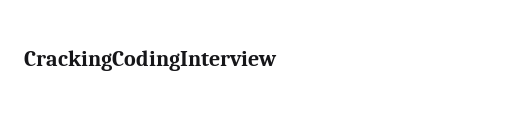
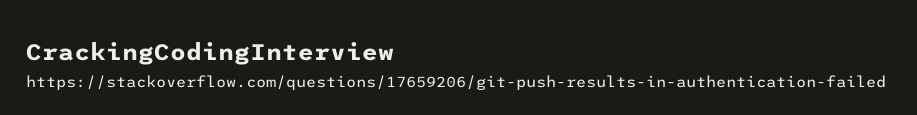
(277, 60) none -> [26,75,886,90] // https://stackoverflow.com/questions/17659206/git-push-results-in-authentication-failed

